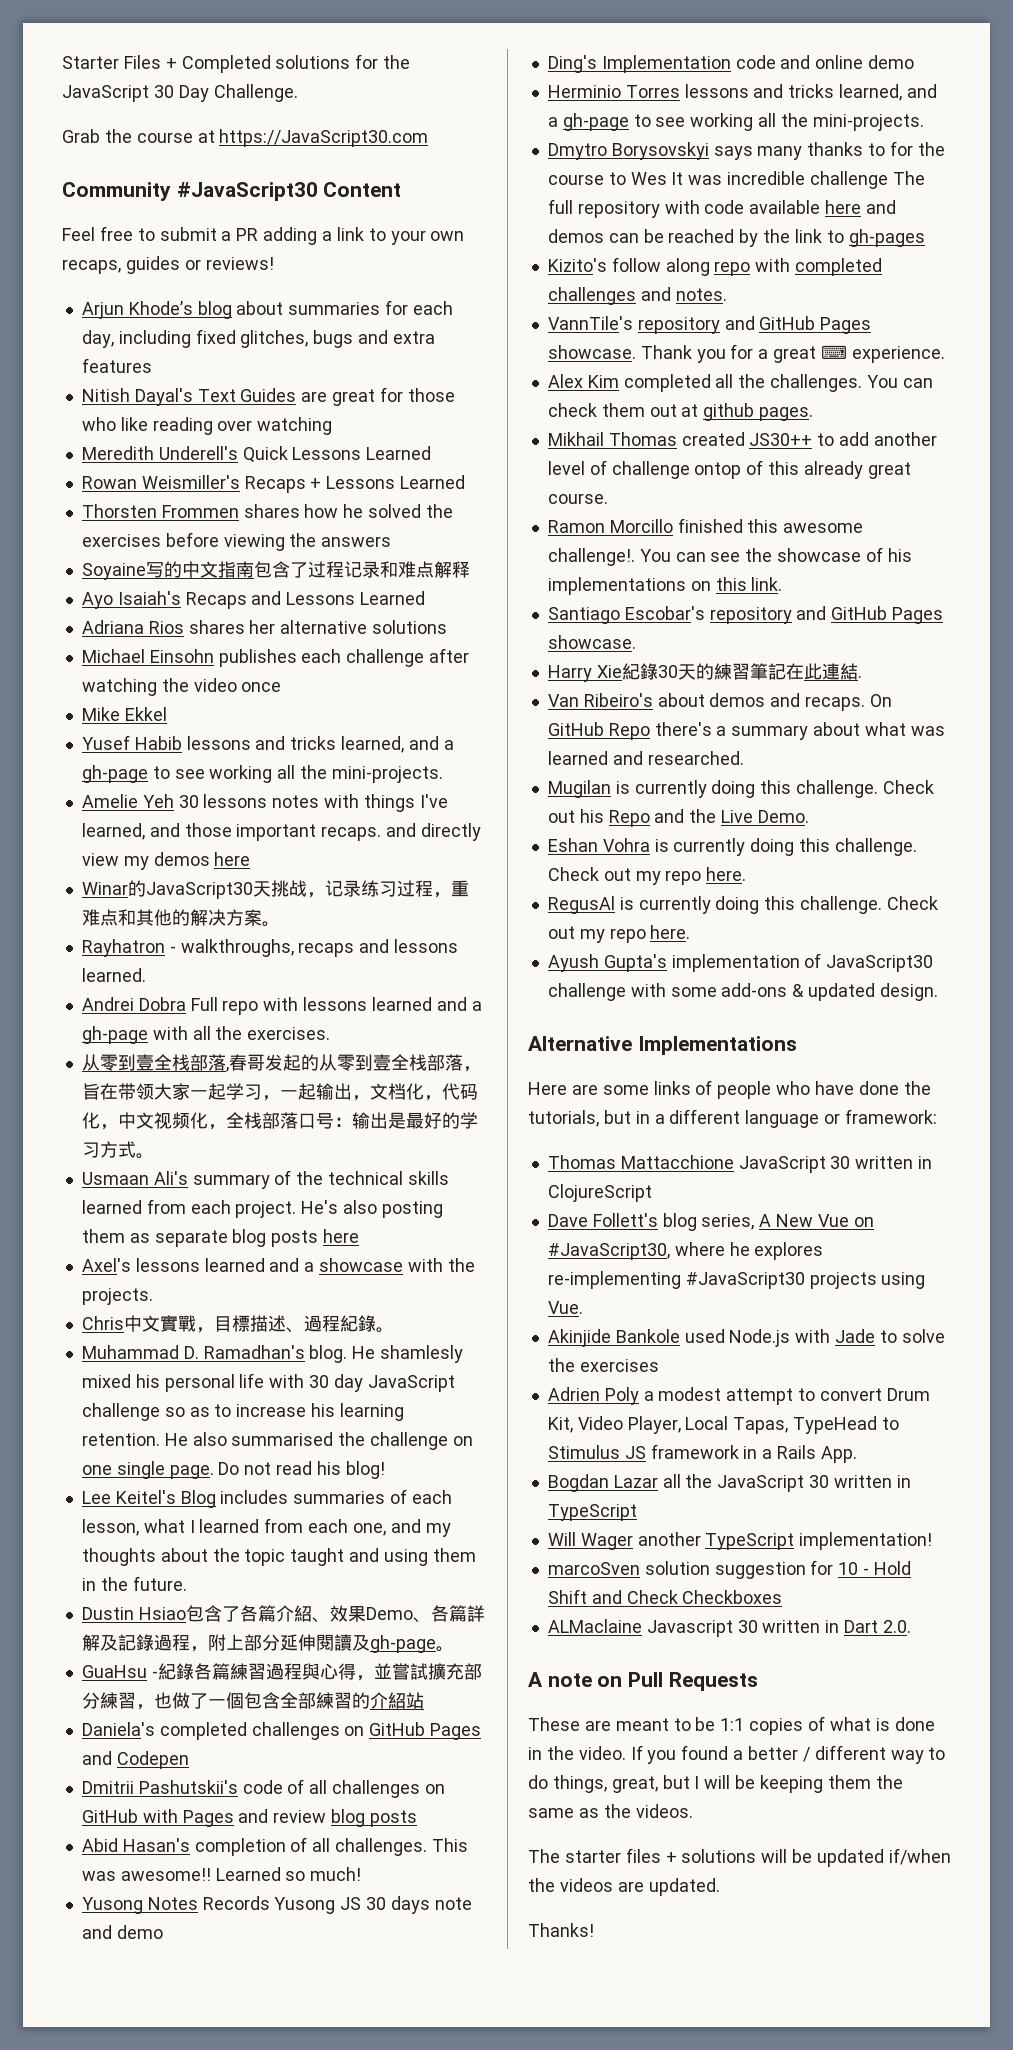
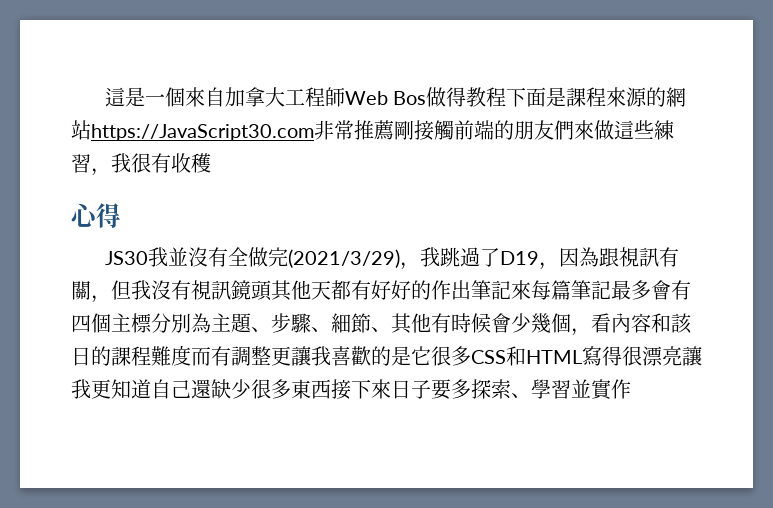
[62,54,411,73] [62,84,298,102] [62,129,429,147] [62,182,402,201] [62,226,465,245] [62,256,274,274] [81,300,453,319] [81,329,435,348] [81,358,152,373] [81,387,455,406] [81,417,333,435] [81,446,432,463] [81,475,466,493] [81,504,453,518] [81,532,392,551] [81,561,470,580] [81,591,426,609] [81,620,448,634] [81,648,470,667] [81,678,282,696] [81,707,167,721] [81,735,454,753] [81,765,443,783] [81,794,448,812] [81,823,481,841] [81,852,251,870] [81,880,469,899] [81,909,280,927] [81,939,459,957] [81,968,146,982] [81,997,482,1015] [81,1026,331,1044] [81,1054,481,1072] [81,1083,478,1101] [81,1112,478,1130] [81,1141,154,1159] [81,1170,449,1189] [81,1199,443,1218] [81,1229,360,1247] [81,1258,475,1272] [81,1288,153,1305] [81,1315,394,1333] [81,1345,464,1363] [81,1373,455,1392] [81,1403,404,1421] [81,1432,473,1450] [81,1461,385,1479] [81,1489,452,1508] [81,1518,451,1537] [81,1548,476,1566] [81,1576,187,1591] [81,1605,485,1623] [81,1634,454,1653] [81,1663,482,1681] [81,1692,424,1710] [81,1722,482,1740] [81,1751,189,1769] [81,1779,445,1798] [81,1809,417,1827] [81,1837,468,1856] [81,1867,362,1881] [81,1896,472,1914] [81,1925,163,1939] [547,55,915,73] [547,84,937,101] [547,113,924,131] [547,141,945,160] [547,171,925,189] [547,199,896,218] [547,229,925,247] [547,257,883,276] [547,287,727,305] [547,316,872,334] [547,344,945,363] [547,374,933,392] [547,403,814,421] [547,432,937,446] [547,460,911,479] [547,493,608,504] [547,518,864,533] [547,547,912,566] [547,577,783,595] [547,606,944,624] [547,635,636,649] [547,663,862,682] [547,693,892,711] [547,722,945,740] [547,751,744,765] [547,780,934,798] [547,809,809,827] [547,838,917,856] [547,867,747,885] [547,896,938,914] [547,925,691,943] [547,953,934,972] [547,983,938,1001] [528,1036,797,1055] [528,1080,931,1099] [528,1109,938,1128] [547,1155,933,1173] [547,1184,652,1202] [547,1213,874,1231] [547,1242,824,1260] [547,1271,926,1289] [547,1301,583,1314] [547,1329,945,1347] [547,1358,659,1372] [547,1387,930,1405] [547,1416,899,1434] [547,1444,857,1463] [547,1474,911,1492] [547,1504,637,1521] [547,1532,933,1550] [547,1560,911,1579] [547,1589,783,1604] [547,1619,911,1637] [528,1672,758,1691] [528,1716,935,1735] [528,1745,946,1764] [528,1775,903,1793] [528,1804,693,1818] [528,1848,951,1867] [528,1878,720,1896] [528,1923,594,1937] Starter Files + Completed solutions for the JavaScript 30 Day Challenge. // Grab the course at https://JavaScript30.com // Community #JavaScript30 Content // Feel free to submit a PR adding a link to your own recaps, guides or reviews! // Arjun Khode’s blog about summaries for each day, including fixed glitches, bugs and extra features // Nitish Dayal's Text Guides are great for those who like reading over watching // Meredith Underell's Quick Lessons Learned // Rowan Weismiller's Recaps + Lessons Learned // Thorsten Frommen shares how he solved the exercises before viewing the answers // Soyaine写的中文指南包含了过程记录和难点解释 // Ayo Isaiah's Recaps and Lessons Learned // Adriana Rios shares her alternative solutions // Michael Einsohn publishes each challenge after watching the video once // Mike Ekkel // Yusef Habib lessons and tricks learned, and a gh-page to see working all the mini-projects. // Amelie Yeh 30 lessons notes with things I've learned, and those important recaps. and directly view my demos here // Winar的JavaScript30天挑战，记录练习过程，重难点和其他的解决方案。 // Rayhatron - walkthroughs, recaps and lessons learned. // Andrei Dobra Full repo with lessons learned and a gh-page with all the exercises. // 从零到壹全栈部落,春哥发起的从零到壹全栈部落，旨在带领大家一起学习，一起输出，文档化，代码化，中文视频化，全栈部落口号：输出是最好的学习方式。 // Usmaan Ali's summary of the technical skills learned from each project. He's also posting them as separate blog posts here // Axel's lessons learned and a showcase with the projects. // Chris中文實戰，目標描述、過程紀錄。 // Muhammad D. Ramadhan's blog. He shamlesly mixed his personal life with 30 day JavaScript challenge so as to increase his learning retention. He also summarised the challenge on one single page. Do not read his blog! // Lee Keitel's Blog includes summaries of each lesson, what I learned from each one, and my thoughts about the topic taught and using them in the future. // Dustin Hsiao包含了各篇介紹、效果Demo、各篇詳解及記錄過程，附上部分延伸閱讀及gh-page。 // GuaHsu -紀錄各篇練習過程與心得，並嘗試擴充部分練習，也做了一個包含全部練習的介紹站 // Daniela's completed challenges on GitHub Pages and Codepen // Dmitrii Pashutskii's code of all challenges on GitHub with Pages and review blog posts // Abid Hasan's completion of all challenges. This was awesome!! Learned so much! // Yusong Notes Records Yusong JS 30 days note and demo // Ding's Implementation code and online demo // Herminio Torres lessons and tricks learned, and a gh-page to see working all the mini-projects. // Dmytro Borysovskyi says many thanks to for the course to Wes It was incredible challenge The full repository with code available here and demos can be reached by the link to gh-pages // Kizito's follow along repo with completed challenges and notes. // VannTile's repository and GitHub Pages showcase. Thank you for a great ⌨ experience. // Alex Kim completed all the challenges. You can check them out at github pages. // Mikhail Thomas created JS30++ to add another level of challenge ontop of this already great course. // Ramon Morcillo finished this awesome challenge!. You can see the showcase of his implementations on this link. // Santiago Escobar's repository and GitHub Pages showcase. // Harry Xie紀錄30天的練習筆記在此連結. // Van Ribeiro's about demos and recaps. On GitHub Repo there's a summary about what was learned and researched. // Mugilan is currently doing this challenge. Check out his Repo and the Live Demo. // Eshan Vohra is currently doing this challenge. Check out my repo here. // RegusAl is currently doing this challenge. Check out my repo here. // Ayush Gupta's implementation of JavaScript30 challenge with some add-ons & updated design. // Alternative Implementations // Here are some links of people who have done the tutorials, but in a different language or framework: // Thomas Mattacchione JavaScript 30 written in ClojureScript // Dave Follett's blog series, A New Vue on #JavaScript30, where he explores re-implementing #JavaScript30 projects using Vue. // Akinjide Bankole used Node.js with Jade to solve the exercises // Adrien Poly a modest attempt to convert Drum Kit, Video Player, Local Tapas, TypeHead to Stimulus JS framework in a Rails App. // Bogdan Lazar all the JavaScript 30 written in TypeScript // Will Wager another TypeScript implementation! // marcoSven solution suggestion for 10 - Hold Shift and Check Checkboxes // ALMaclaine Javascript 30 written in Dart 2.0. // A note on Pull Requests // These are meant to be 1:1 copies of what is done in the video. If you found a better / different way to do things, great, but I will be keeping them the same as the videos. // The starter files + solutions will be updated if/when the videos are updated. // Thanks! -> [104,87,687,107] [71,120,674,141] [71,153,211,176] [71,203,121,228] [104,247,679,270] [71,280,691,303] [71,313,692,336] [71,345,702,366] [71,379,631,400] 這是一個來自加拿大工程師Web Bos做得教程下面是課程來源的網站https://JavaScript30.com非常推薦剛接觸前端的朋友們來做這些練習，我很有收穫 // 心得 // JS30我並沒有全做完(2021/3/29)，我跳過了D19，因為跟視訊有關，但我沒有視訊鏡頭其他天都有好好的作出筆記來每篇筆記最多會有四個主標分別為主題、步驟、細節、其他有時候會少幾個，看內容和該日的課程難度而有調整更讓我喜歡的是它很多CSS和HTML寫得很漂亮讓我更知道自己還缺少很多東西接下來日子要多探索、學習並實作

